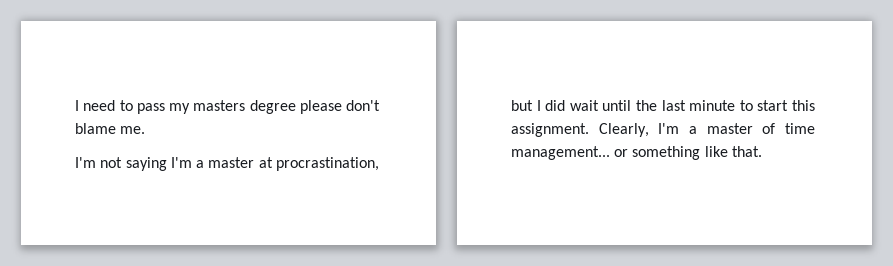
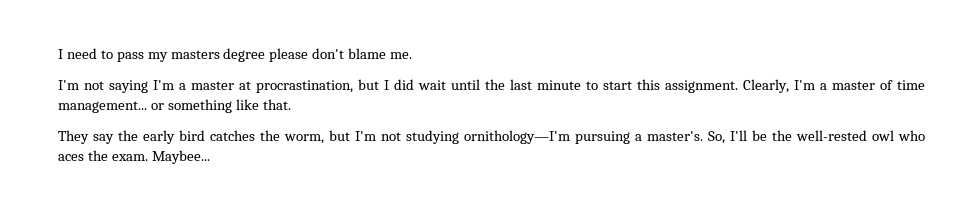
(762, 151) none -> [58,130,925,144] [58,150,210,164] // They say the early bird catches the worm, but I'm not studying ornithology—I'm pursuing a master's. So, I'll be the well-rested owl who aces the exam. Maybee...

